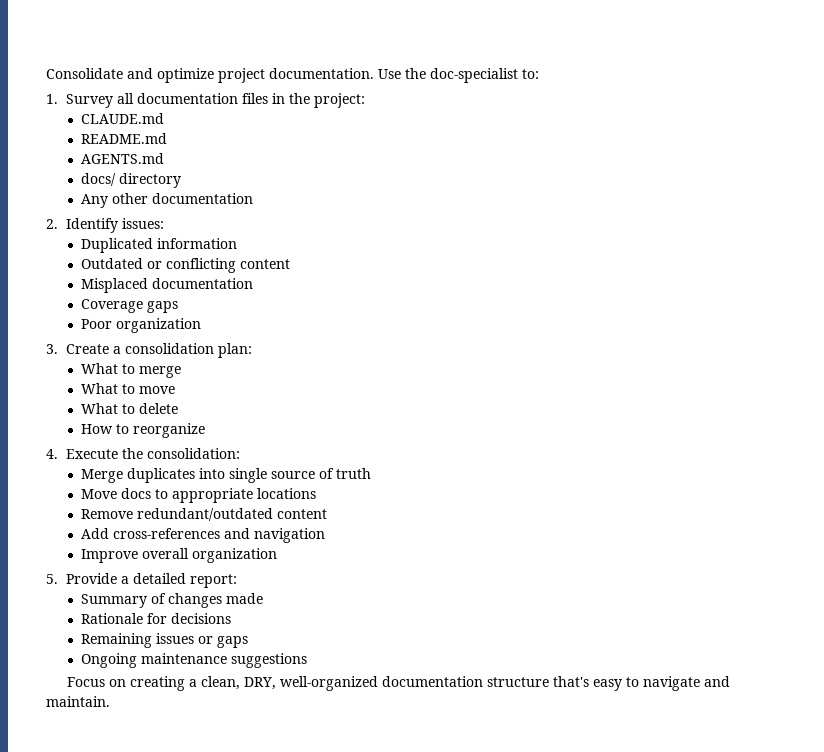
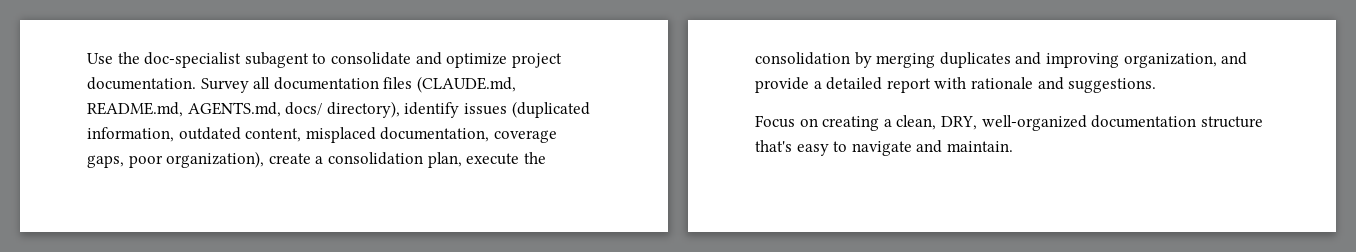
[46,68,539,83] [46,93,365,108] [80,113,164,124] [80,133,167,144] [80,153,164,164] [80,173,181,188] [80,193,253,208] [46,218,164,233] [80,238,237,253] [80,258,290,273] [80,278,253,293] [80,299,178,313] [80,318,201,333] [46,343,252,358] [80,363,181,378] [80,383,175,394] [80,403,178,414] [80,423,205,438] [46,448,240,459] [80,468,371,483] [80,488,316,503] [80,508,327,521] [80,528,325,543] [80,548,277,563] [46,573,237,588] [80,593,263,608] [80,613,231,624] [80,633,248,648] [80,653,307,668] Consolidate and optimize project documentation. Use the doc-specialist to: // 1. Survey all documentation files in the project: // CLAUDE.md // README.md // AGENTS.md // docs/ directory // Any other documentation // 2. Identify issues: // Duplicated information // Outdated or conflicting content // Misplaced documentation // Coverage gaps // Poor organization // 3. Create a consolidation plan: // What to merge // What to move // What to delete // How to reorganize // 4. Execute the consolidation: // Merge duplicates into single source of truth // Move docs to appropriate locations // Remove redundant/outdated content // Add cross-references and navigation // Improve overall organization // 5. Provide a detailed report: // Summary of changes made // Rationale for decisions // Remaining issues or gaps // Ongoing maintenance suggestions -> [87,52,562,68] [87,76,516,93] [87,101,590,118] [87,127,557,143] [87,151,546,168] [755,52,1248,68] [755,77,1157,93] Use the doc-specialist subagent to consolidate and optimize project documentation. Survey all documentation files (CLAUDE.md, README.md, AGENTS.md, docs/ directory), identify issues (duplicated information, outdated content, misplaced documentation, coverage gaps, poor organization), create a consolidation plan, execute the consolidation by merging duplicates and improving organization, and provide a detailed report with rationale and suggestions.

